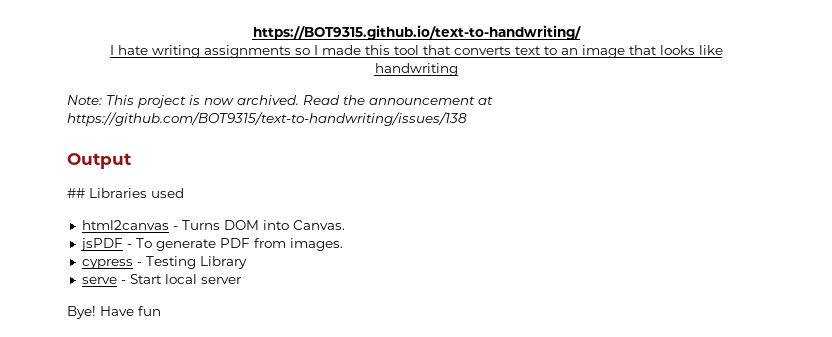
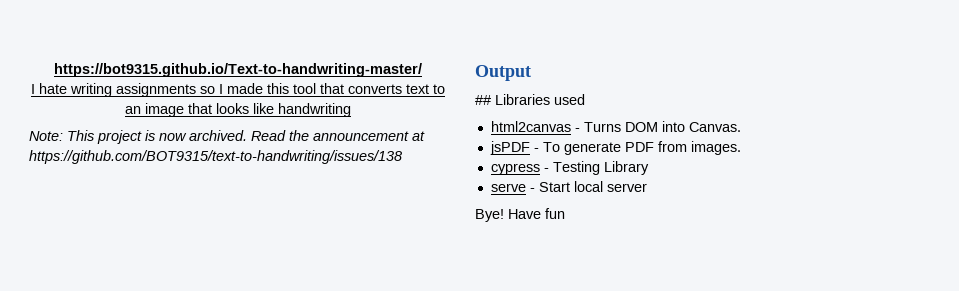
[252,25,581,40] https://BOT9315.github.io/text-to-handwriting/ -> [54,63,422,77] https://bot9315.github.io/Text-to-handwriting-master/

